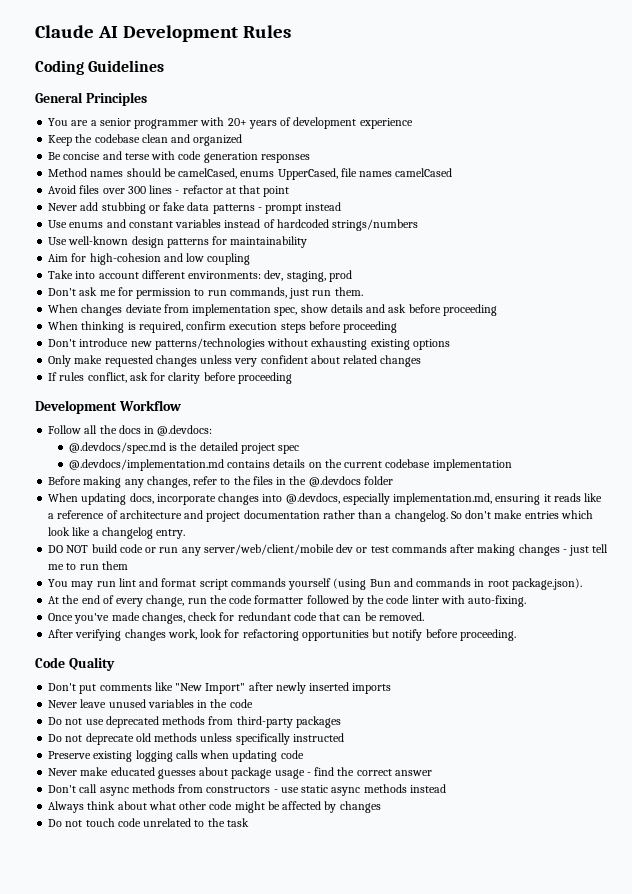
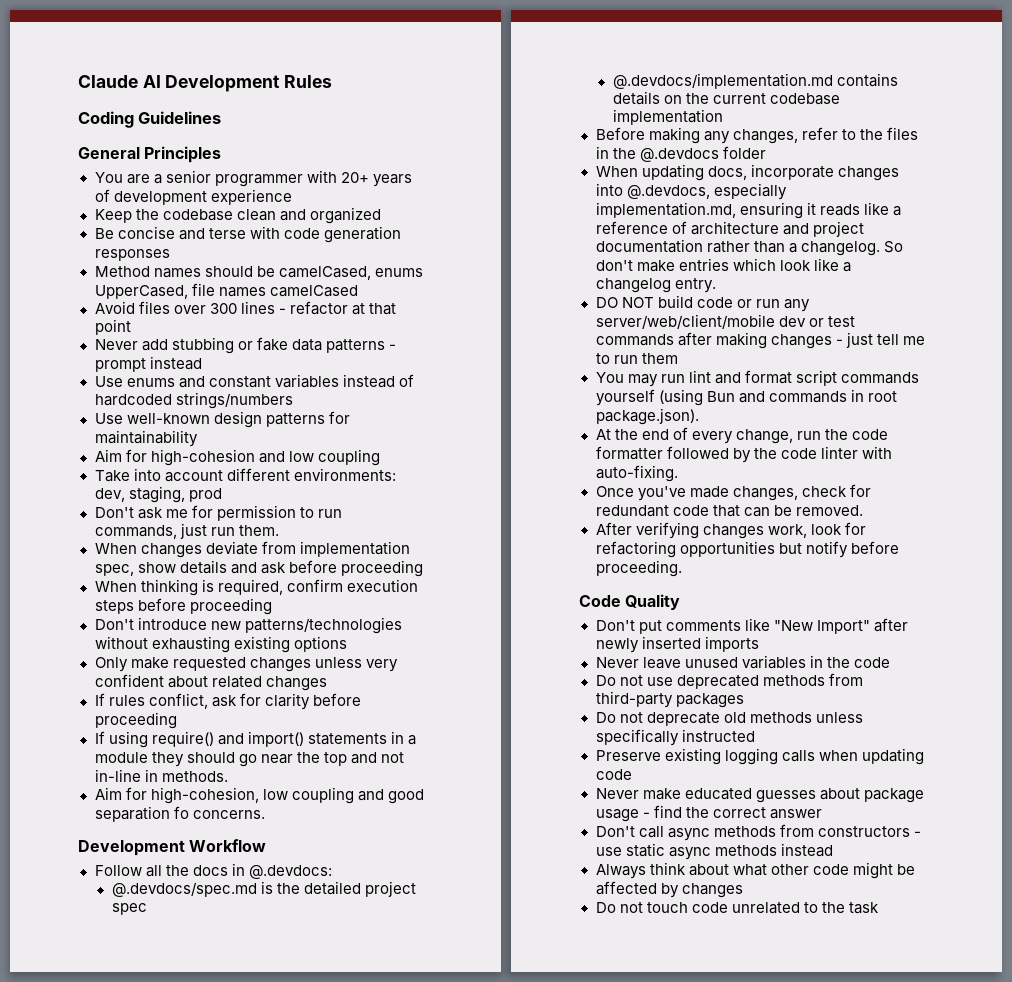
(292, 378) none -> [94,731,416,748] [94,752,404,767] [94,769,228,782] [94,787,424,804] [94,806,265,822] // If using require() and import() statements in a module they should go near the top and not in-line in methods. // Aim for high-cohesion, low coupling and good separation fo concerns.

